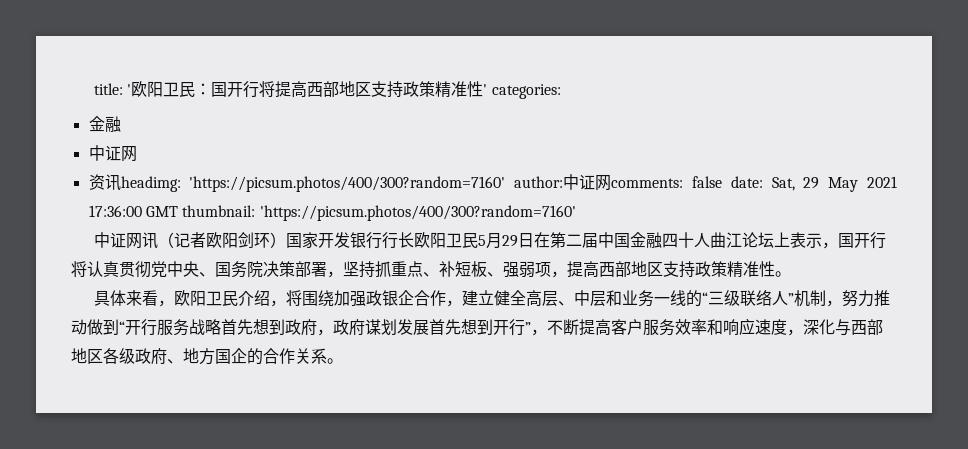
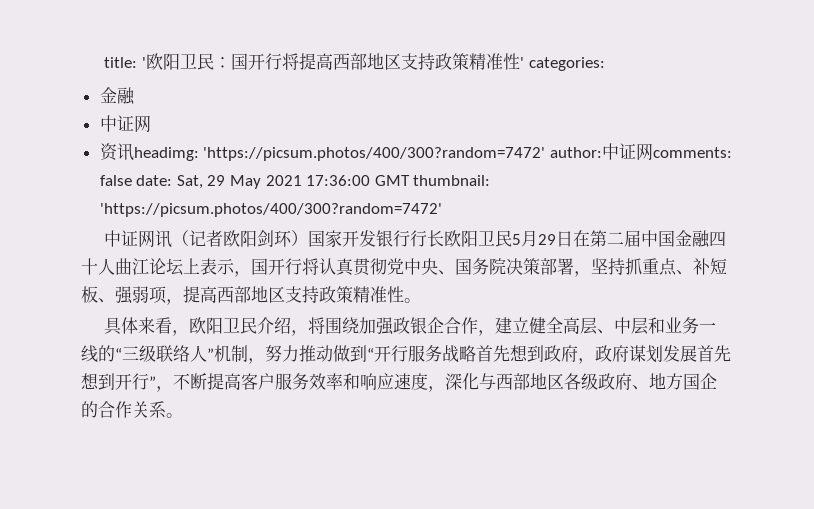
[189,176,506,192] 'https://picsum.photos/400/300?random=7160' -> [203,147,546,161] 'https://picsum.photos/400/300?random=7472'
[259,205,576,221] 'https://picsum.photos/400/300?random=7160' -> [99,203,442,217] 'https://picsum.photos/400/300?random=7472'

